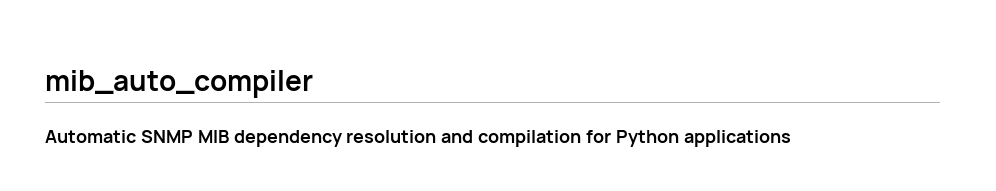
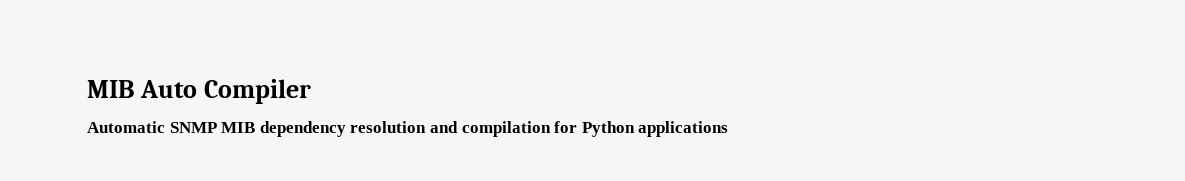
[45,70,313,98] mib_auto_compiler -> [87,79,311,104] MIB Auto Compiler

